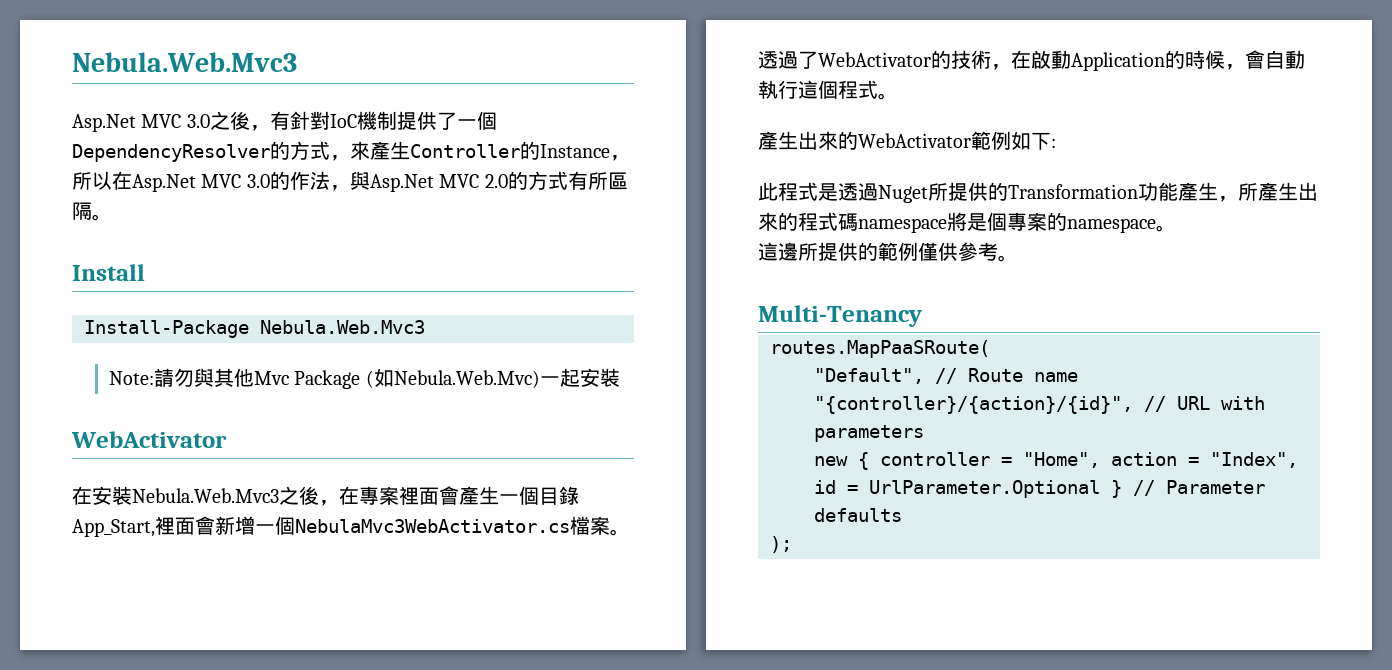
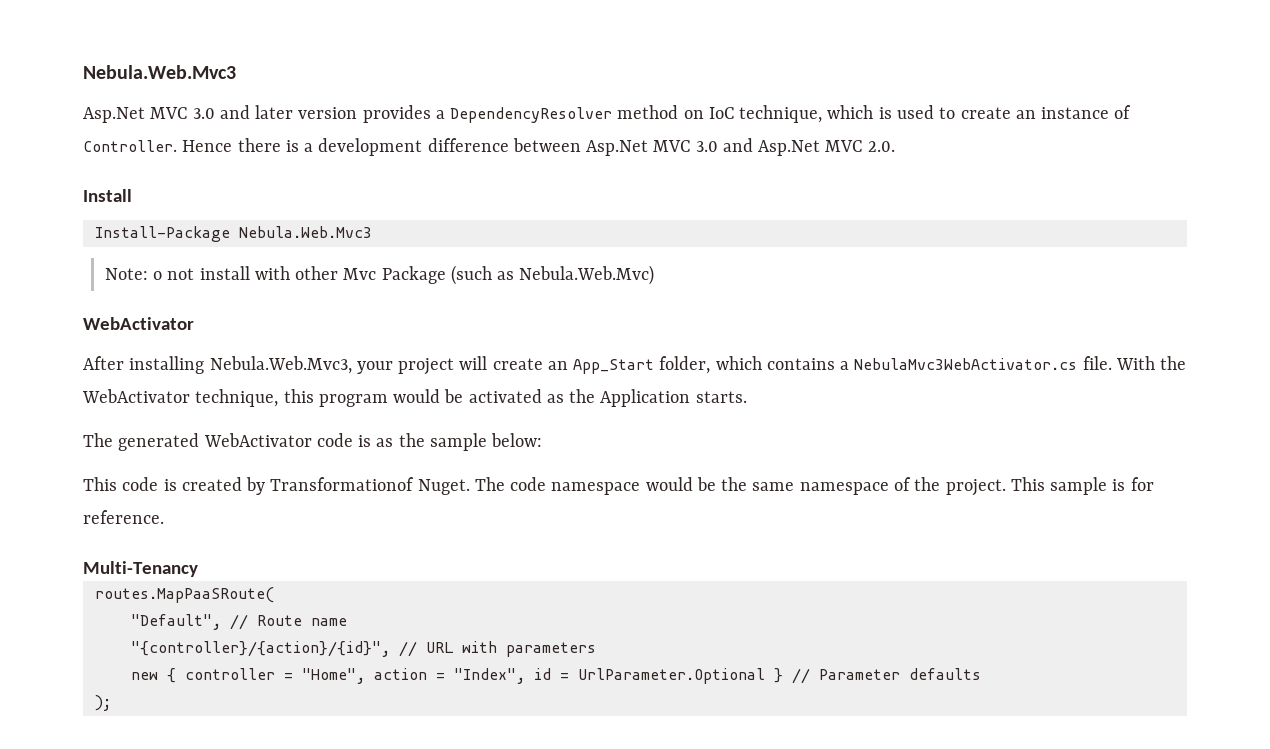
[209,111,497,131] [72,141,630,162] [72,171,628,192] [72,202,112,221] [72,264,145,281] [84,320,425,338] [108,368,394,389] 之後，有針對IoC機制提供了一個DependencyResolver的方式，來產生Controller的Instance，所以在Asp.Net MVC 3.0的作法，與Asp.Net MVC 2.0的方式有所區隔。 // Install // Install-Package Nebula.Web.Mvc3 // Note:請勿與其他Mvc Package (如 -> [219,105,1132,123] [83,138,895,156] [83,189,132,202] [94,226,372,242] [104,265,515,285] and later version provides a DependencyResolver method on IoC technique, which is used to create an instance of Controller. Hence there is a development difference between Asp.Net MVC 3.0 and Asp.Net MVC 2.0. // Install // Install-Package Nebula.Web.Mvc3 // Note: o not install with other Mvc Package (such as
[539,368,620,387] 一起安裝 -> (655, 275) none
[72,486,579,506] [72,516,630,537] [758,50,1305,71] [758,80,898,100] [758,131,1056,150] [758,182,1318,203] [758,212,1176,233] [758,242,1018,262] 在安裝Nebula.Web.Mvc3之後，在專案裡面會產生一個目錄App_Start,裡面會新增一個NebulaMvc3WebActivator.cs檔案。透過了WebActivator的技術，在啟動Application的時候，會自動執行這個程式。 // 產生出來的WebActivator範例如下: // 此程式是透過Nuget所提供的Transformation功能產生，所產生出來的程式碼namespace將是個專案的namespace。 // 這邊所提供的範例僅供參考。 -> [83,356,1187,375] [82,389,747,407] [83,433,543,451] [83,477,1154,496] [83,510,164,524] After installing Nebula.Web.Mvc3, your project will create an App_Start folder, which contains a NebulaMvc3WebActivator.cs file. With the WebActivator technique, this program would be activated as the Application starts. // The generated WebActivator code is as the sample below: // This code is created by Transformationof Nuget. The code namespace would be the same namespace of the project. This sample is for reference.

